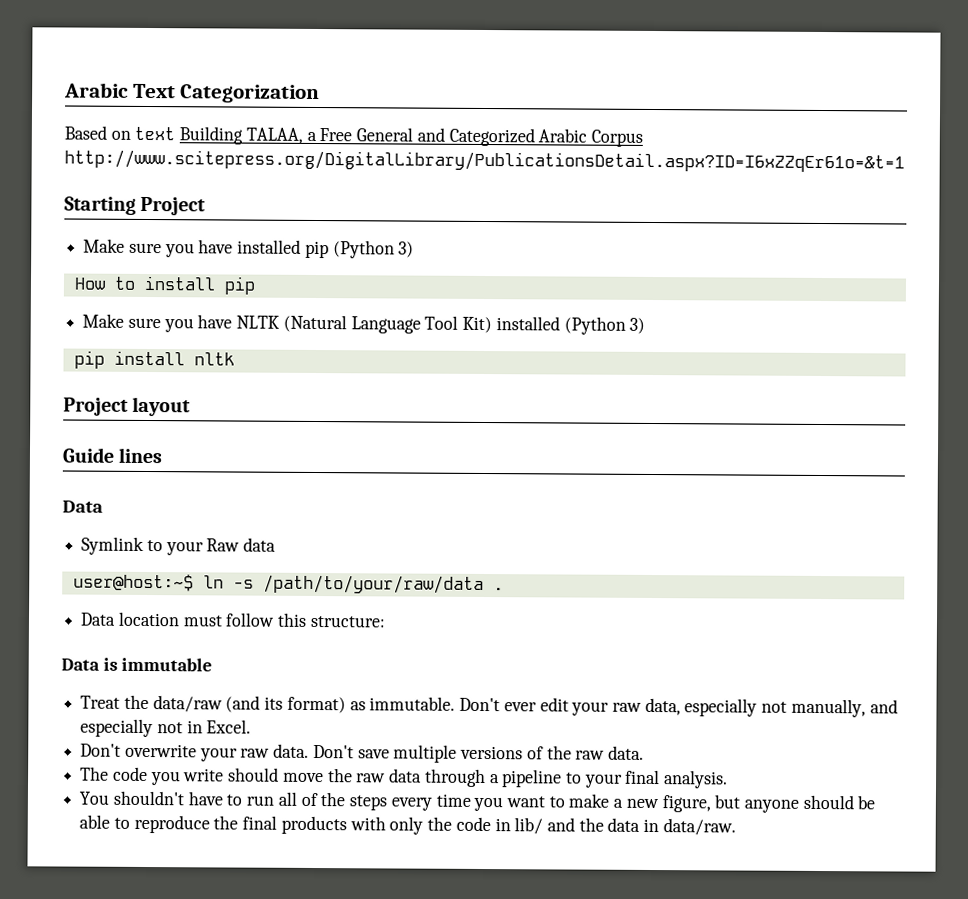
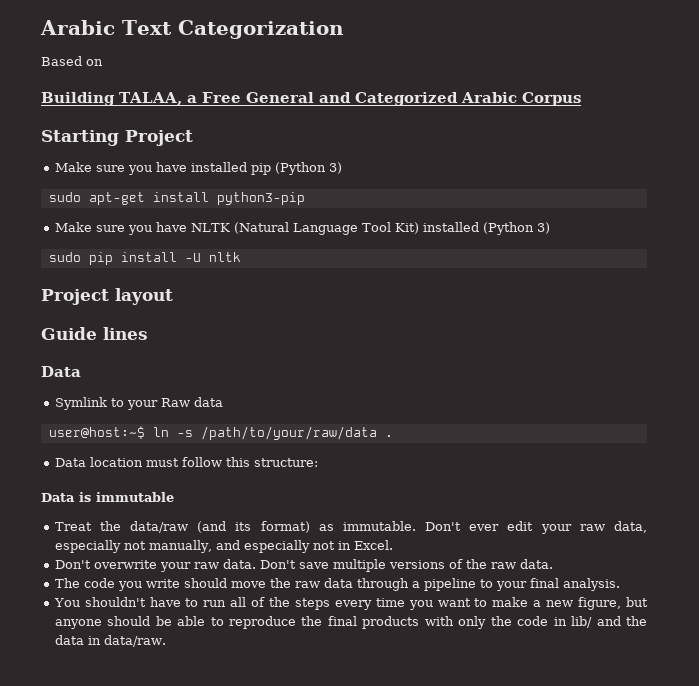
[134,126,176,141] text -> (103, 62) //
[64,149,905,173] http://www.scitepress.org/DigitalLibrary/PublicationsDetail.aspx?ID=I6xZZqEr61o=&t=1 -> (581, 99) none
[73,275,256,295] How to install pip -> [48,192,305,205] sudo apt-get install python3-pip
(646, 325) none -> [48,252,81,262] sudo
(185, 358) none -> [184,253,201,262] -U

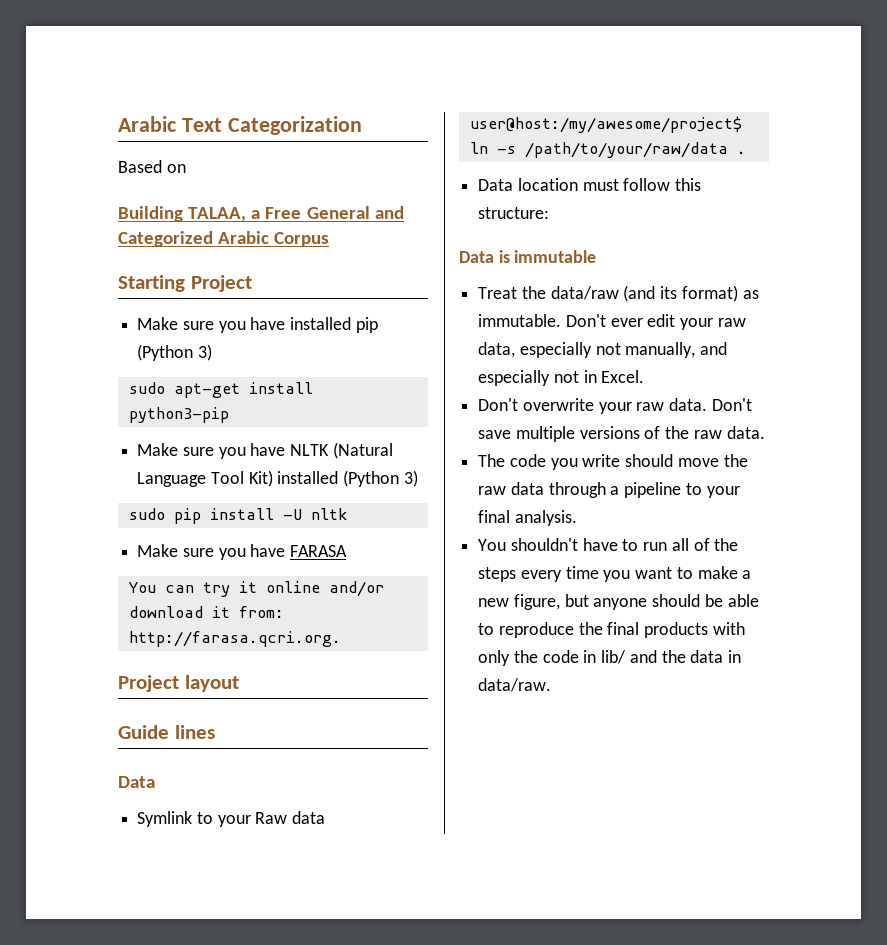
(241, 257) none -> [137,544,348,560] [128,581,384,597] [128,606,284,618] [128,631,341,647] // Make sure you have FARASA // You can try it online and/or download it from: http://farasa.qcri.org.
[48,426,145,439] user@host:~$ -> [469,116,742,133] user@host:/my/awesome/project$

